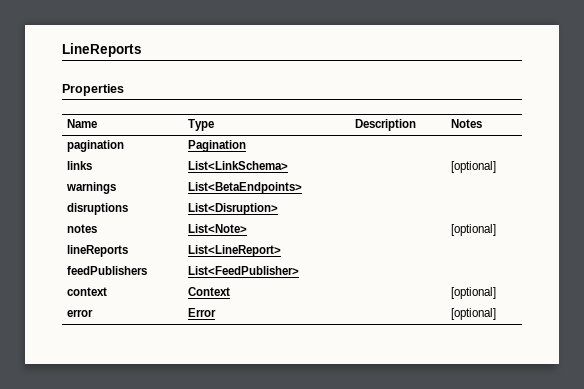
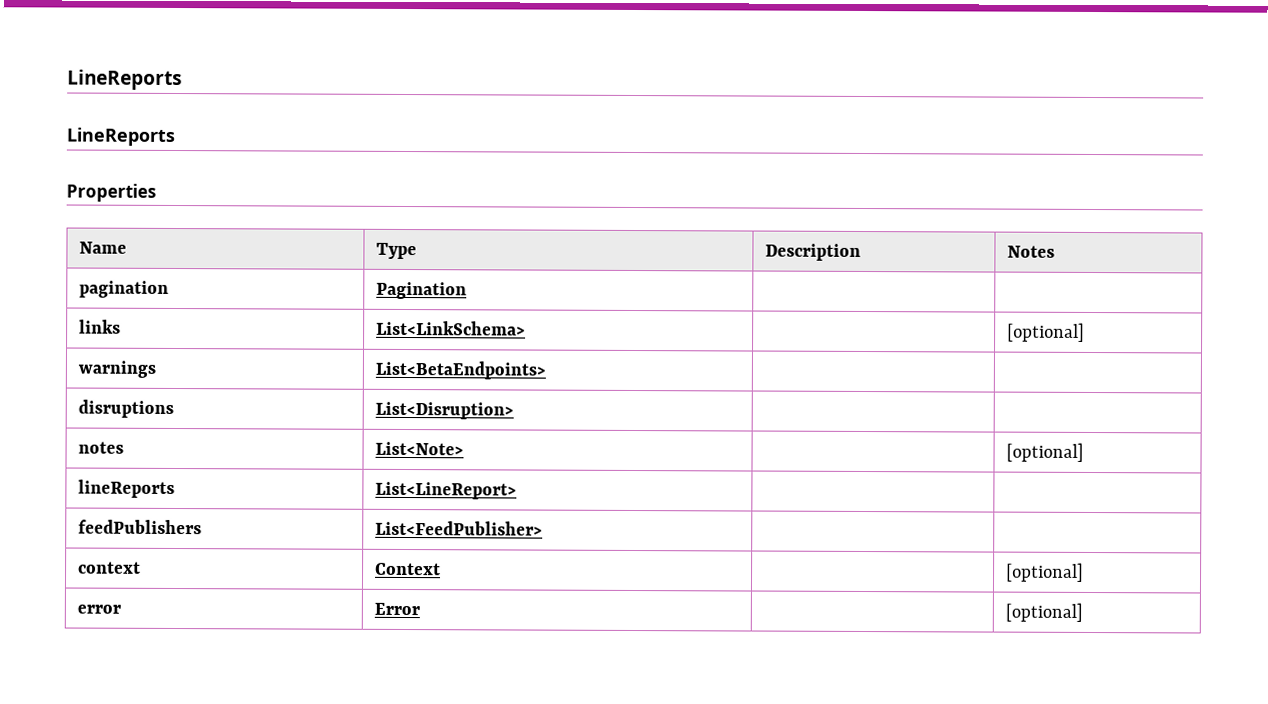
[62,43,142,57] LineReports -> [67,69,182,91] [66,127,175,146] LineReports // LineReports

